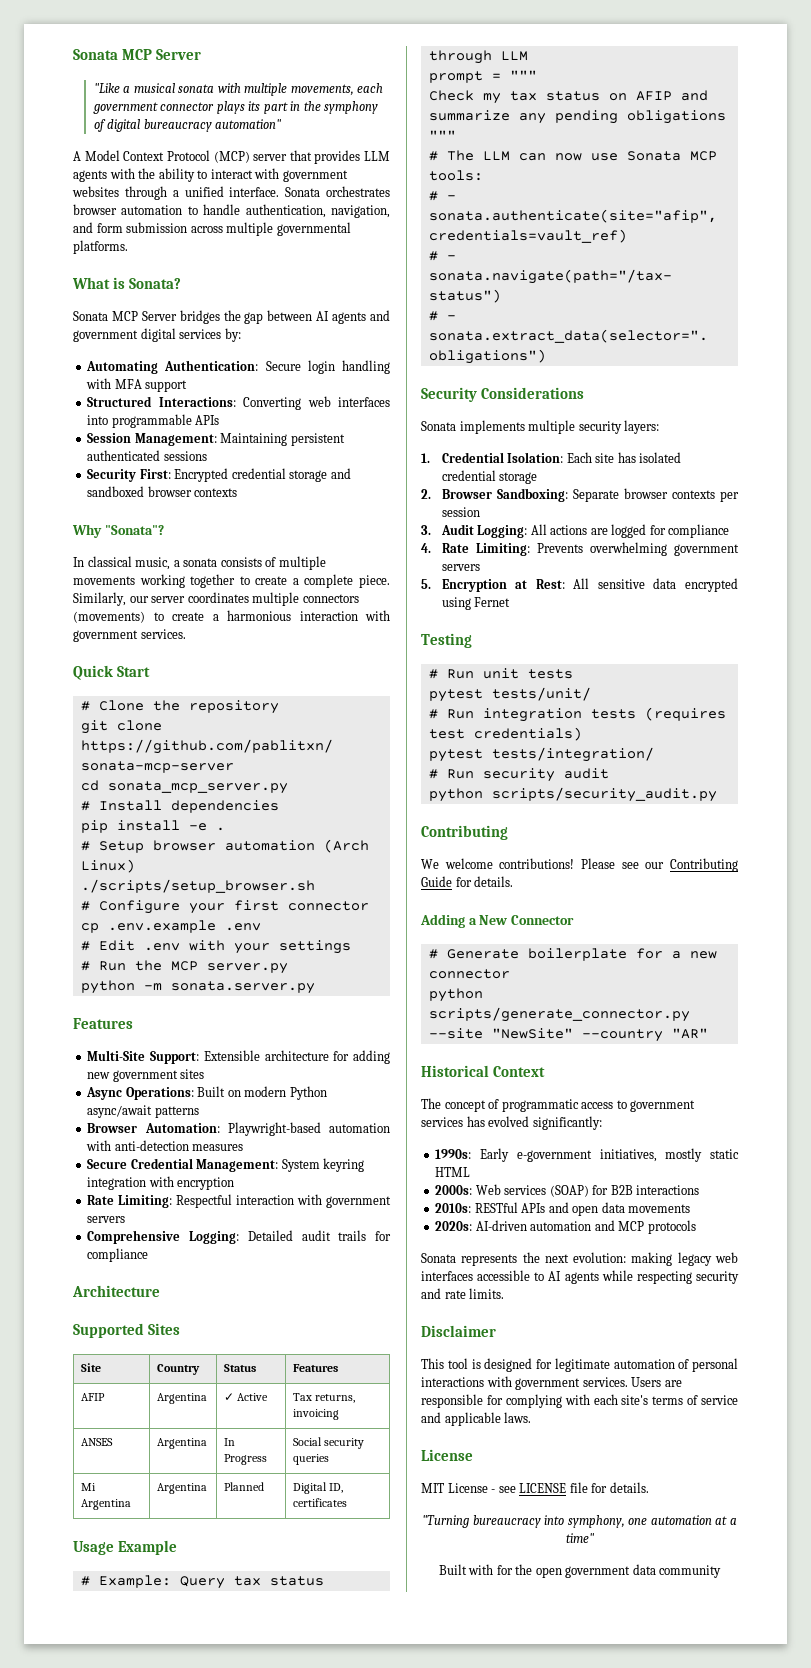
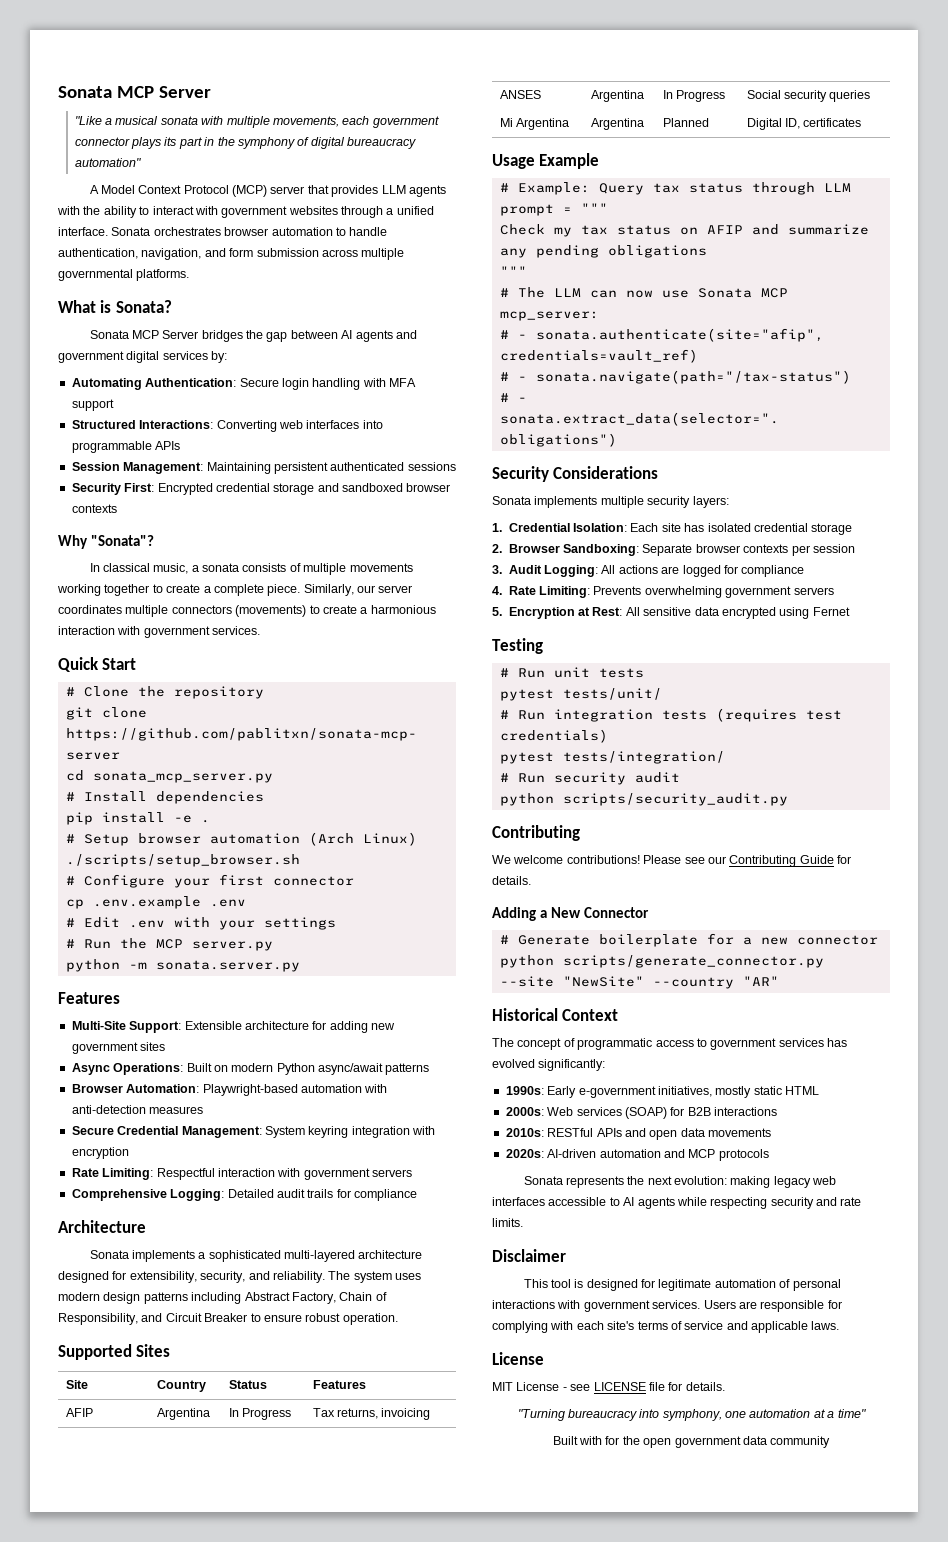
(160, 1291) none -> [89,1250,423,1262] [58,1271,421,1283] [58,1292,387,1304] [58,1313,398,1325] // Sonata implements a sophisticated multi-layered architecture designed for extensibility, security, and reliability. The system uses modern design patterns including Abstract Factory, Chain of Responsibility, and Circuit Breaker to ensure robust operation.
[223,1393,269,1401] ✓ Active -> [228,1408,291,1420] In Progress
[428,170,483,181] tools: -> [499,311,599,321] mcp_server:

